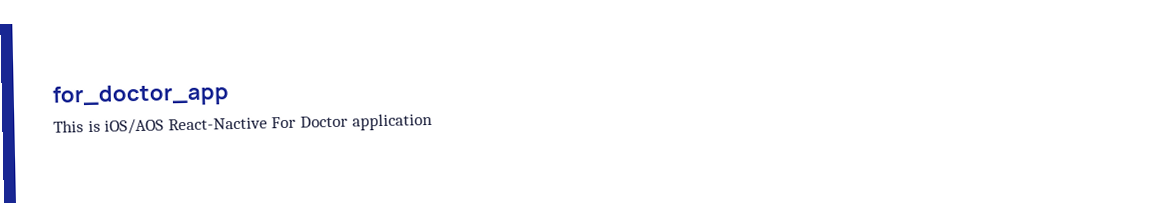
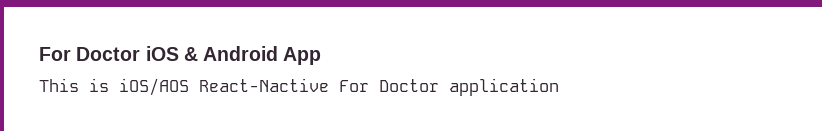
[52,83,229,108] for_doctor_app -> [39,46,322,65] For Doctor iOS & Android App

